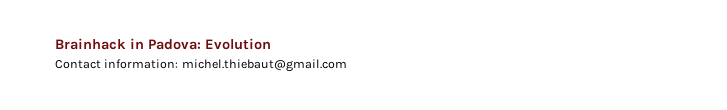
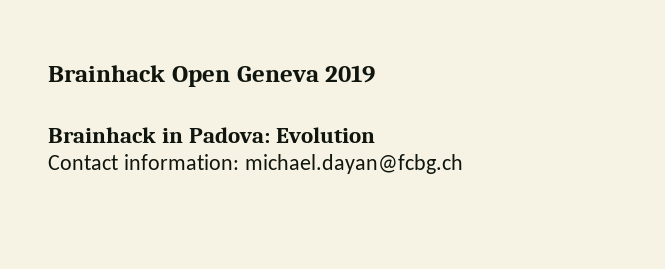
[55,38,126,50] Brainhack -> [48,65,376,87] [48,127,156,143] Brainhack Open Geneva 2019 // Brainhack
[181,59,347,72] michel.thiebaut@gmail.com -> [244,154,463,174] michael.dayan@fcbg.ch

